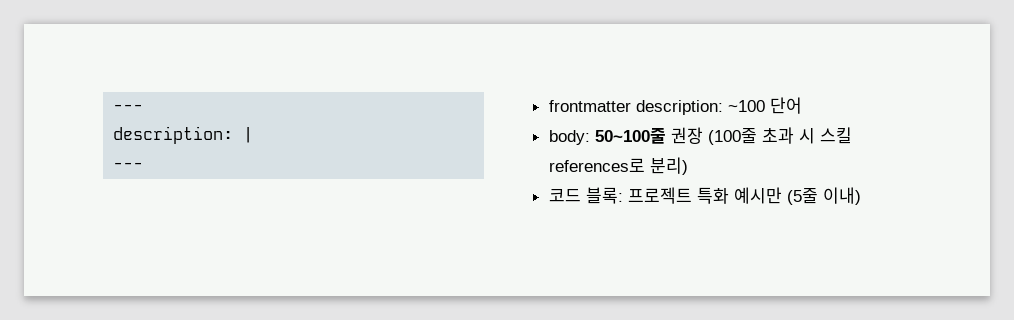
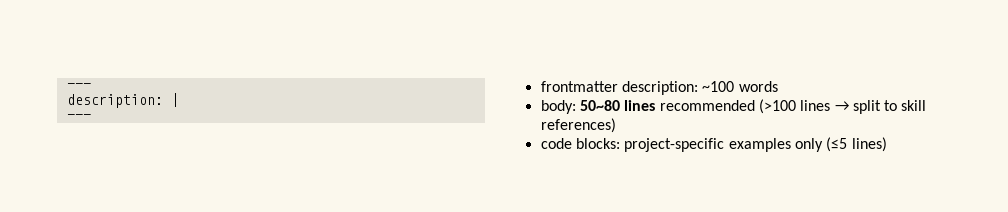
[769,97,802,114] 단어 -> [738,81,778,92] words
[594,127,852,145] [548,157,688,175] [548,187,861,205] 50~100줄 권장 (100줄 초과 시 스킬 references로 분리) // 코드 블록: 프로젝트 특화 예시만 (5줄 이내) -> [579,99,927,114] [540,118,616,133] [540,137,887,152] 50~80 lines recommended (>100 lines → split to skill references) // code blocks: project-specific examples only (≤5 lines)

